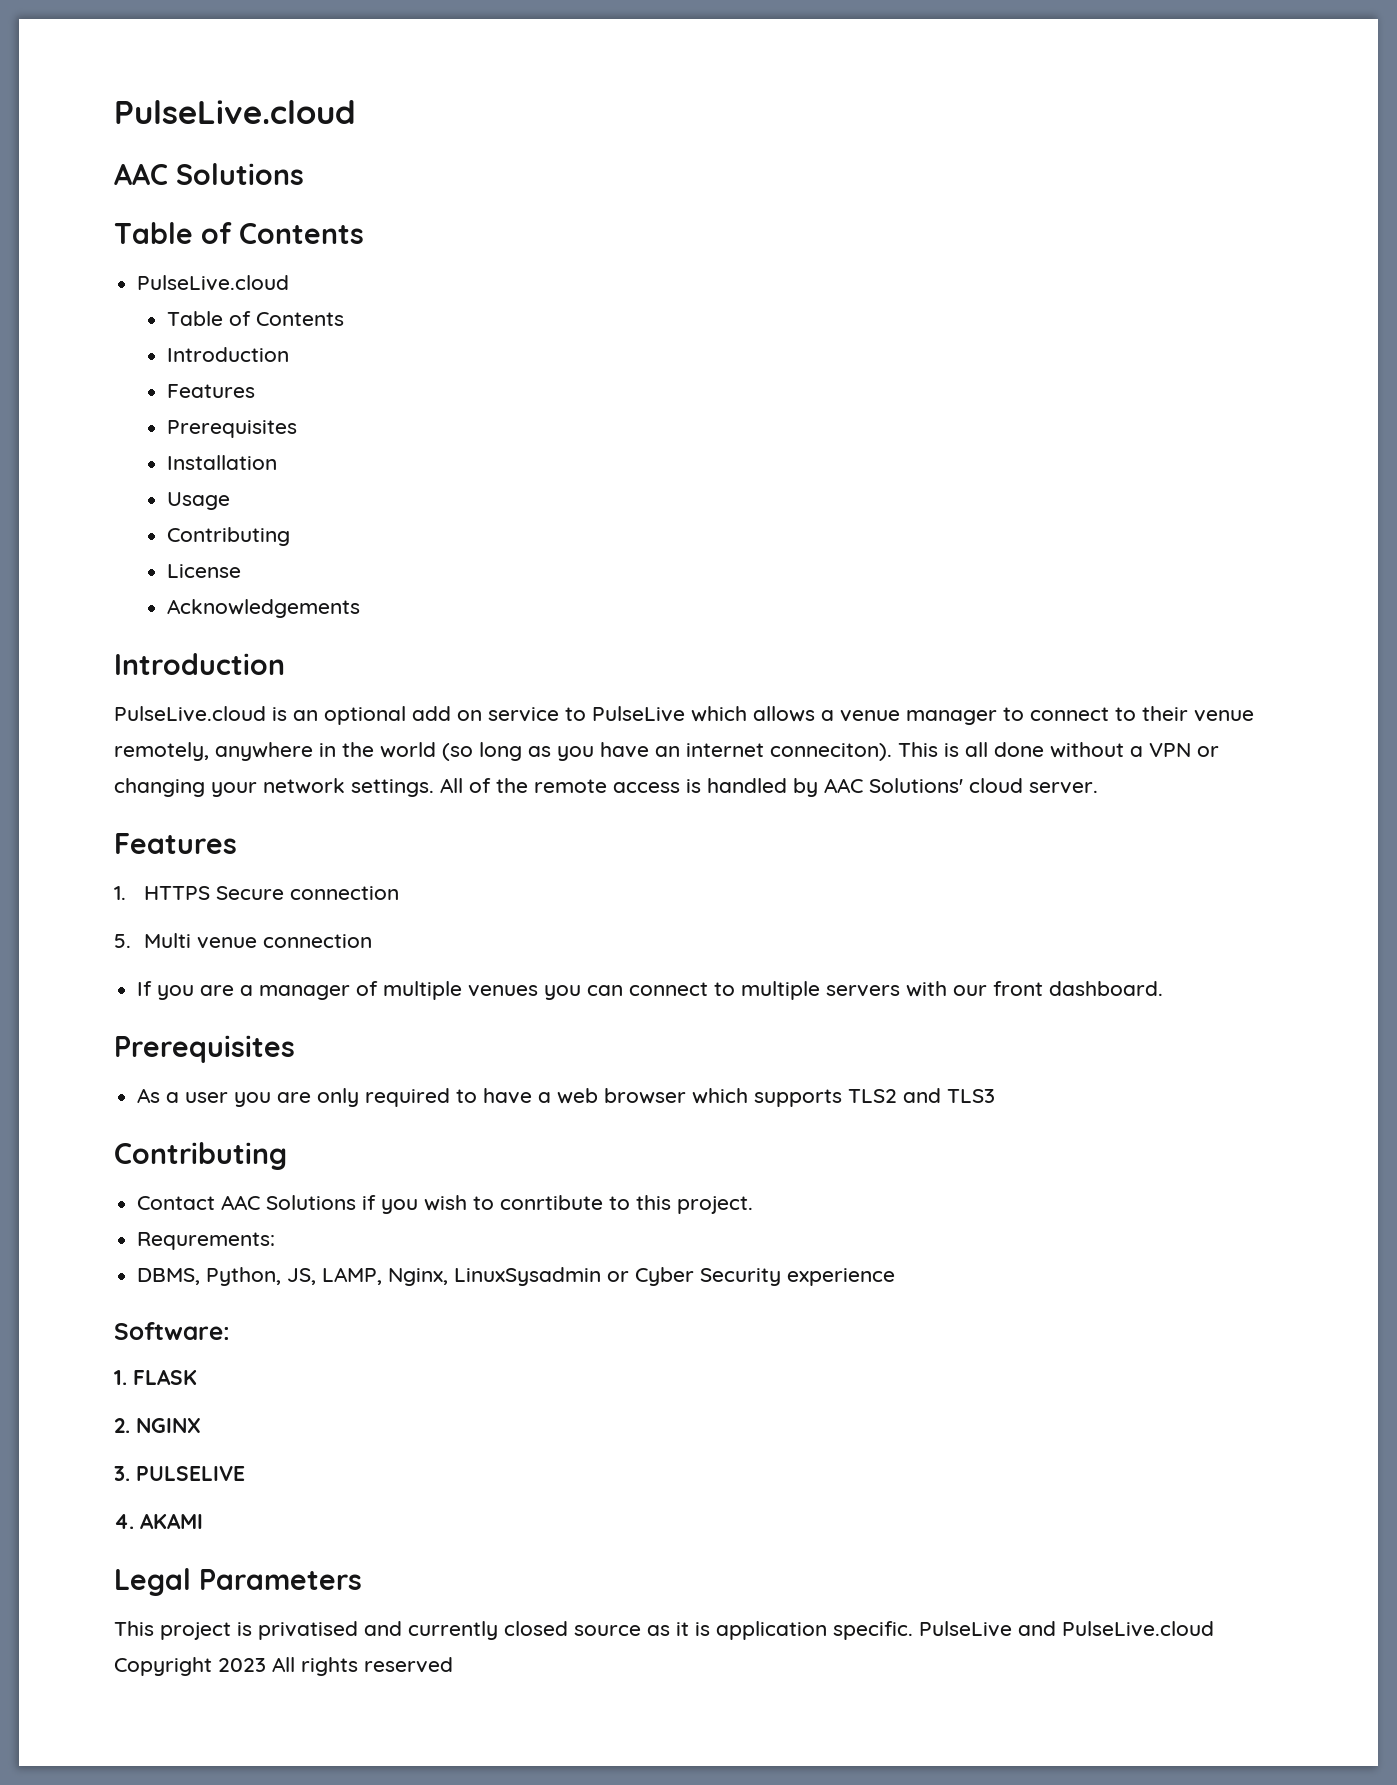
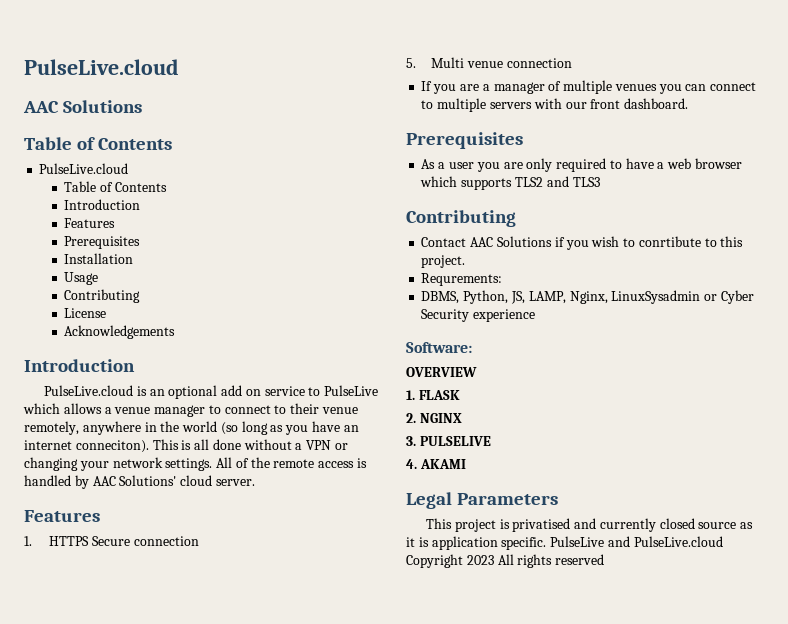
(230, 1331) none -> [406,367,477,377] // OVERVIEW

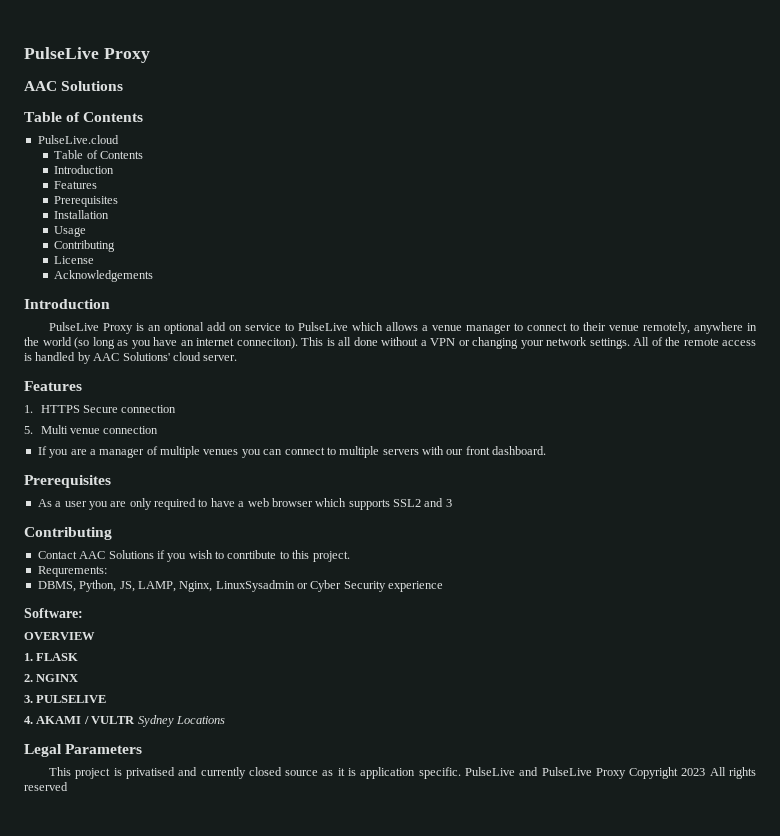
[24,59,179,75] PulseLive.cloud -> [24,47,150,63] PulseLive Proxy
[43,385,133,396] PulseLive.cloud -> [48,322,133,334] PulseLive Proxy
[514,176,600,187] TLS2 and TLS3 -> [393,498,452,507] SSL2 and 3
(466, 464) none -> [83,715,225,727] / VULTR Sydney Locations
[633,536,723,547] PulseLive.cloud -> [541,767,626,779] PulseLive Proxy

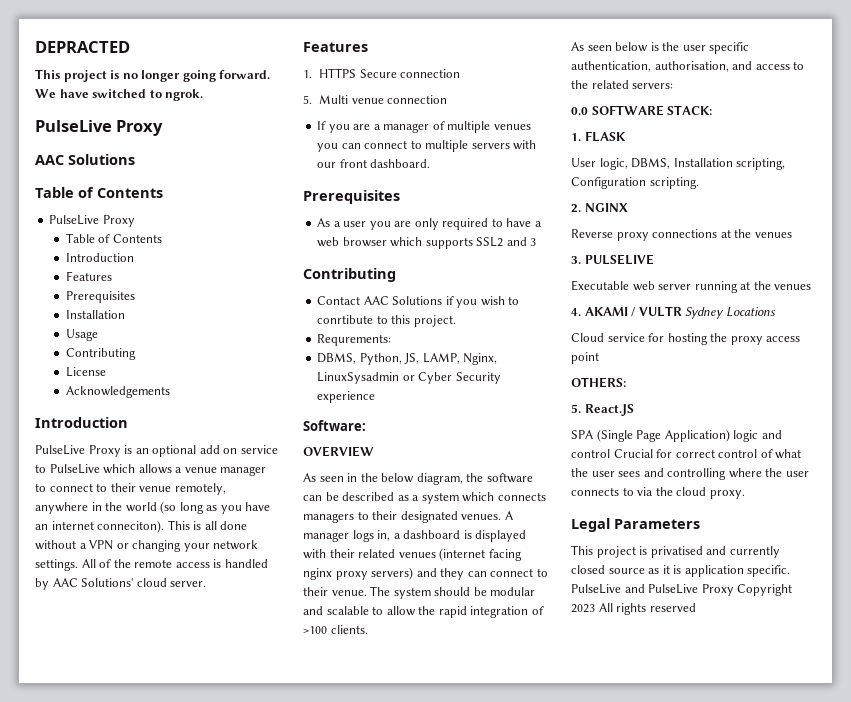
(24, 53) none -> [35,41,130,53] [35,69,271,82] [35,89,204,101] DEPRACTED // This project is no longer going forward. We have switched to ngrok. //
[37,135,119,144] PulseLive.cloud -> [49,215,135,227] PulseLive Proxy
[24,653,79,661] [24,674,79,682] [24,695,107,703] 1. FLASK // 2. NGINX // 3. PULSELIVE -> [303,473,533,485] [303,492,546,504] [303,511,513,523] [303,530,527,542] [303,548,522,561] [303,567,548,580] [303,586,536,599] [303,606,544,618] [303,625,368,634] [571,42,750,54] [571,61,805,72] [571,80,674,89] [571,105,713,116] [571,131,626,142] [571,158,786,170] [571,177,699,189] [571,203,628,213] [571,229,792,241] [571,254,654,265] [571,280,812,293] As seen in the below diagram, the software can be described as a system which connects managers to their designated venues. A manager logs in, a dashboard is displayed with their related venues (internet facing nginx proxy servers) and they can connect to their venue. The system should be modular and scalable to allow the rapid integration of >100 clients. // As seen below is the user specific authentication, authorisation, and access to the related servers: // 0.0 SOFTWARE STACK: // 1. FLASK // User logic, DBMS, Installation scripting, Configuration scripting. // 2. NGINX // Reverse proxy connections at the venues // 3. PULSELIVE // Executable web server running at the venues
(225, 720) none -> [571,333,801,345] [571,352,599,364] [571,377,626,388] [571,404,634,416] [571,429,782,442] [571,449,802,459] [571,468,809,480] [571,487,745,499] // Cloud service for hosting the proxy access point // OTHERS: // 5. React.JS // SPA (Single Page Application) logic and control Crucial for correct control of what the user sees and controlling where the user connects to via the cloud proxy.

